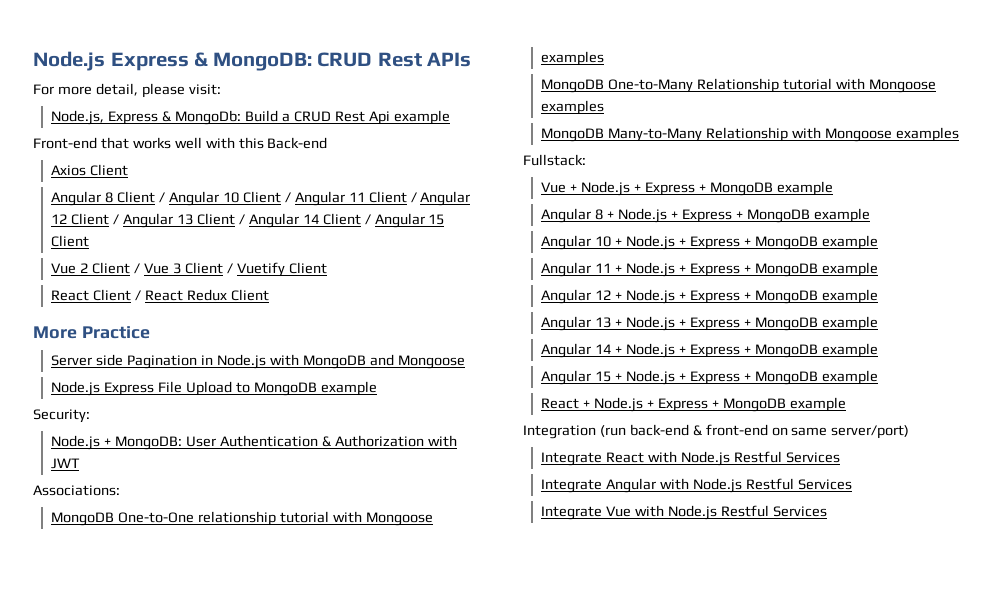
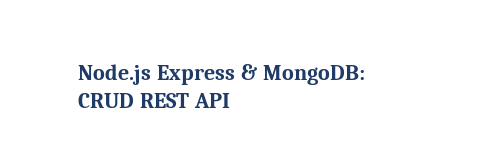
[377,52,472,67] [33,83,221,98] [51,110,450,125] [33,137,328,149] [51,164,129,176] [51,191,471,206] [51,213,445,228] [51,235,90,247] [51,262,327,277] [51,289,270,301] [33,326,150,339] [51,354,465,369] [51,381,377,396] [33,409,90,423] [51,435,457,450] [51,458,81,469] [33,485,120,496] [51,511,434,526] [541,51,605,66] [541,78,937,93] [541,100,605,115] [541,127,960,142] [523,154,586,166] [541,181,833,196] [541,208,870,223] [541,235,878,250] [541,262,878,277] [541,289,878,304] [541,316,878,331] [541,343,878,358] [541,370,878,385] [541,397,846,412] [523,424,910,439] [541,451,841,466] [541,478,853,493] [541,505,828,520] Rest APIs // For more detail, please visit: // Node.js, Express & MongoDb: Build a CRUD Rest Api example // Front-end that works well with this Back-end // Axios Client // Angular 8 Client / Angular 10 Client / Angular 11 Client / Angular 12 Client / Angular 13 Client / Angular 14 Client / Angular 15 Client // Vue 2 Client / Vue 3 Client / Vuetify Client // React Client / React Redux Client // More Practice // Server side Pagination in Node.js with MongoDB and Mongoose // Node.js Express File Upload to MongoDB example // Security: // Node.js + MongoDB: User Authentication & Authorization with JWT // Associations: // MongoDB One-to-One relationship tutorial with Mongoose examples // MongoDB One-to-Many Relationship tutorial with Mongoose examples // MongoDB Many-to-Many Relationship with Mongoose examples // Fullstack: // Vue + Node.js + Express + MongoDB example // Angular 8 + Node.js + Express + MongoDB example // Angular 10 + Node.js + Express + MongoDB example // Angular 11 + Node.js + Express + MongoDB example // Angular 12 + Node.js + Express + MongoDB example // Angular 13 + Node.js + Express + MongoDB example // Angular 14 + Node.js + Express + MongoDB example // Angular 15 + Node.js + Express + MongoDB example // React + Node.js + Express + MongoDB example // Integration (run back-end & front-end on same server/port) // Integrate React with Node.js Restful Services // Integrate Angular with Node.js Restful Services // Integrate Vue with Node.js Restful Services -> [139,93,230,108] REST API

